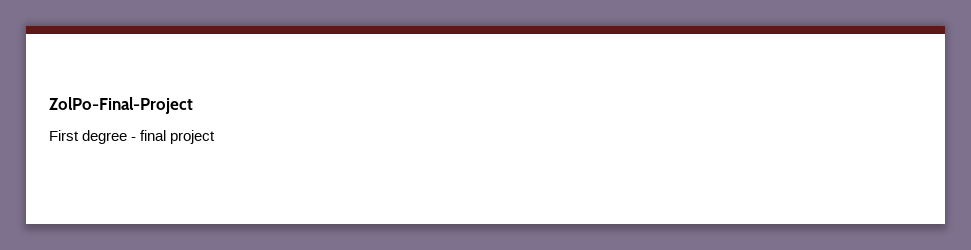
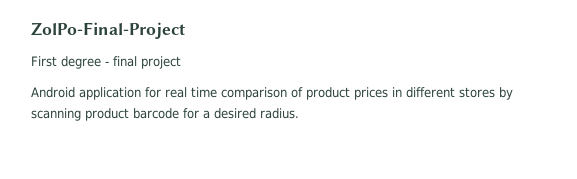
(216, 137) none -> [31,87,513,100] [31,108,299,121] // Android application for real time comparison of product prices in different stores by scanning product barcode for a desired radius.

